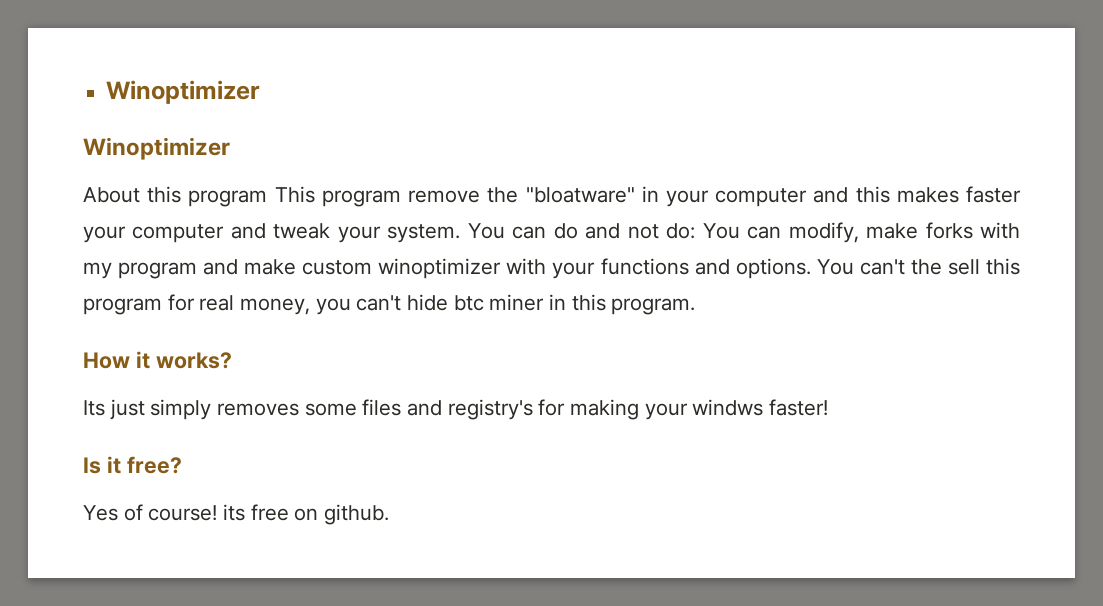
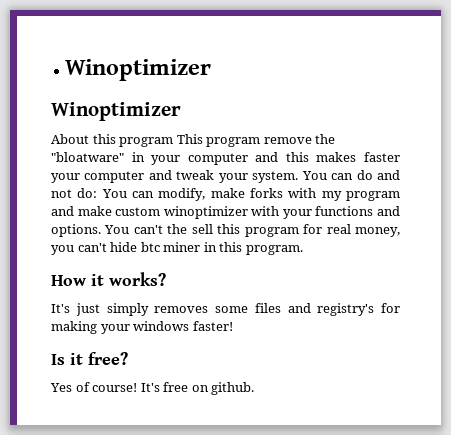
[83,400,105,416] Its -> [51,304,70,313] It's
[692,399,764,416] windws -> [133,321,190,331] windows
[223,504,246,521] its -> [140,383,160,392] It's

